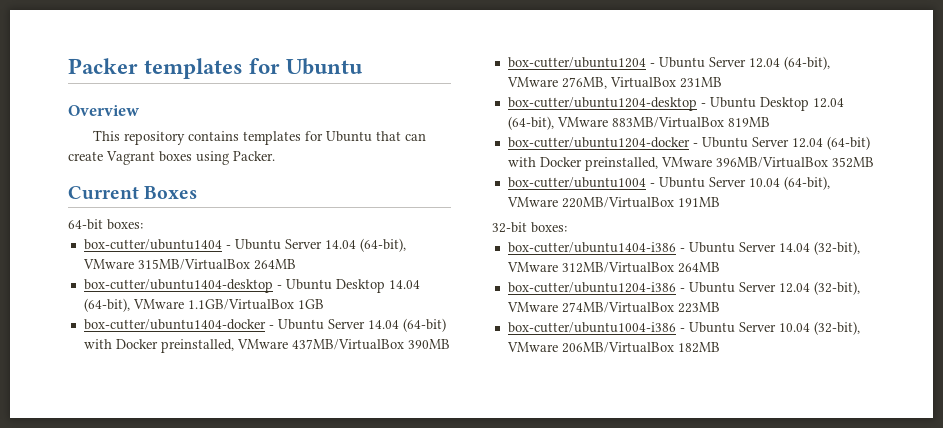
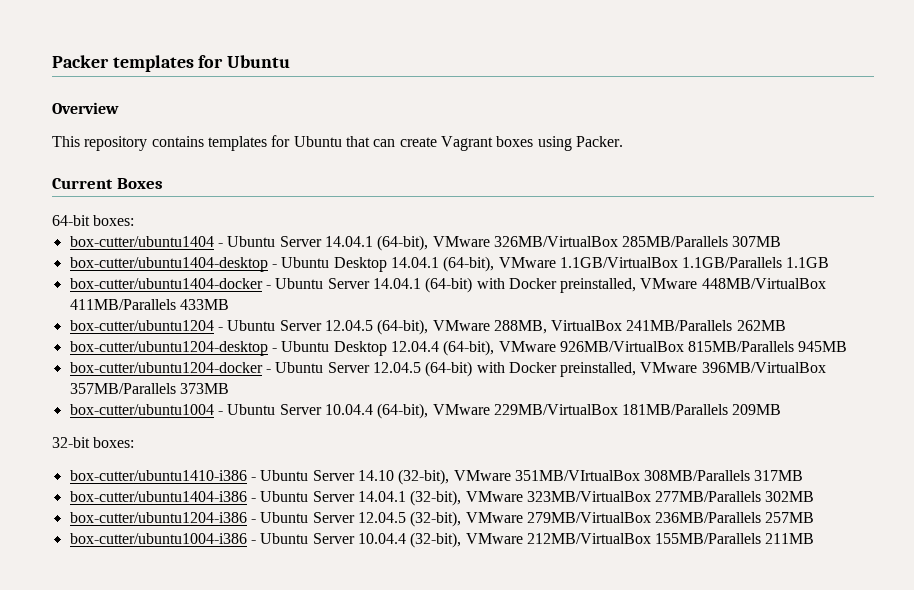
[324,238,406,252] [82,259,296,270] 14.04 (64-bit), VMware 315MB/VirtualBox 264MB -> [324,235,782,251] 14.04.1 (64-bit), VMware 326MB/VirtualBox 285MB/Parallels 307MB
[388,280,420,289] 14.04 -> [390,257,439,268] 14.04.1
[297,299,324,309] 1GB -> [682,257,830,268] 1.1GB/Parallels 1.1GB
[367,318,446,332] [83,339,450,353] 14.04 (64-bit) with Docker preinstalled, VMware 437MB/VirtualBox 390MB -> [372,277,826,293] [69,299,229,310] 14.04.1 (64-bit) with Docker preinstalled, VMware 448MB/VirtualBox 411MB/Parallels 433MB
[748,56,830,70] [506,77,722,89] 12.04 (64-bit), VMware 276MB, VirtualBox 231MB -> [324,319,786,335] 12.04.5 (64-bit), VMware 288MB, VirtualBox 241MB/Parallels 262MB
[812,98,844,108] [507,116,770,130] 12.04 (64-bit), VMware 883MB/VirtualBox 819MB -> [390,340,848,356] 12.04.4 (64-bit), VMware 926MB/VirtualBox 815MB/Parallels 945MB
[791,138,823,148] 12.04 -> [372,362,421,373] 12.04.5
[831,157,874,168] 352MB -> [69,383,229,394] 357MB/Parallels 373MB
[748,176,830,190] [506,197,720,208] 10.04 (64-bit), VMware 220MB/VirtualBox 191MB -> [324,403,782,419] 10.04.4 (64-bit), VMware 229MB/VirtualBox 181MB/Parallels 209MB
(567, 227) none -> [69,469,804,485] // box-cutter/ubuntu1410-i386 - Ubuntu Server 14.10 (32-bit), VMware 351MB/VIrtualBox 308MB/Parallels 317MB
[778,241,860,255] [506,262,720,273] 14.04 (32-bit), VMware 312MB/VirtualBox 264MB -> [357,490,815,506] 14.04.1 (32-bit), VMware 323MB/VirtualBox 277MB/Parallels 302MB
[778,281,860,295] [506,302,720,313] 12.04 (32-bit), VMware 274MB/VirtualBox 223MB -> [357,511,815,527] 12.04.5 (32-bit), VMware 279MB/VirtualBox 236MB/Parallels 257MB
[778,321,860,335] [506,342,720,353] 10.04 (32-bit), VMware 206MB/VirtualBox 182MB -> [357,532,815,548] 10.04.4 (32-bit), VMware 212MB/VirtualBox 155MB/Parallels 211MB

